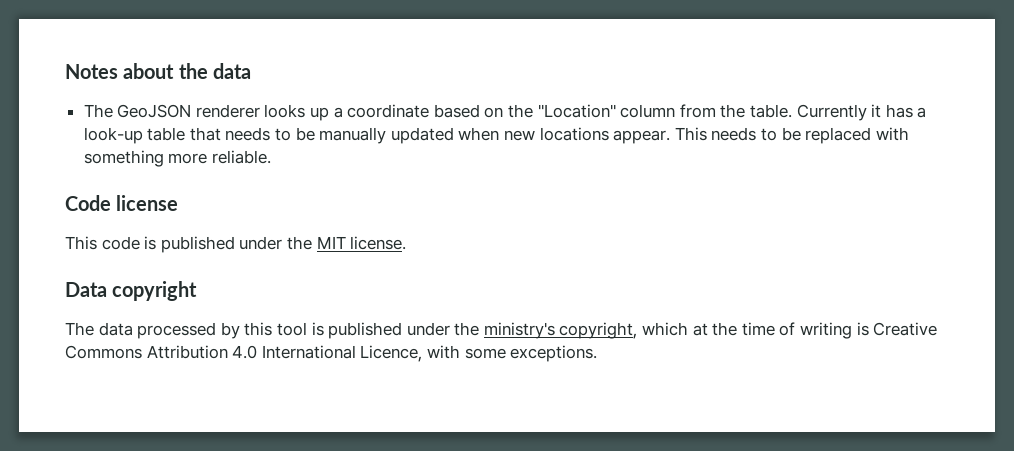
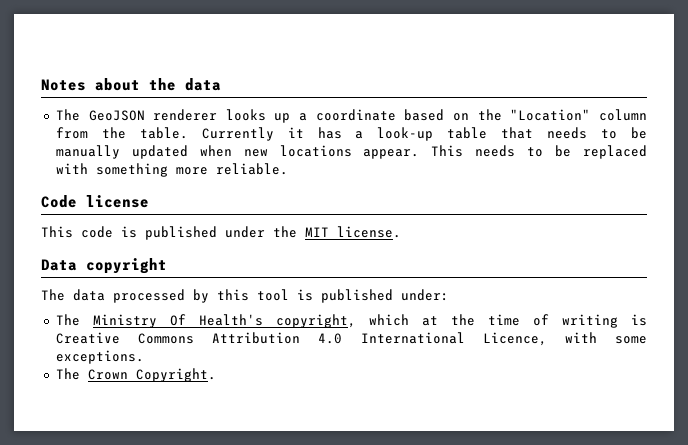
[406,322,555,339] under the ministry's -> [401,289,449,301] [55,314,263,328] under: // The Ministry Of Health's
(598, 353) none -> [55,368,216,382] // The Crown Copyright.

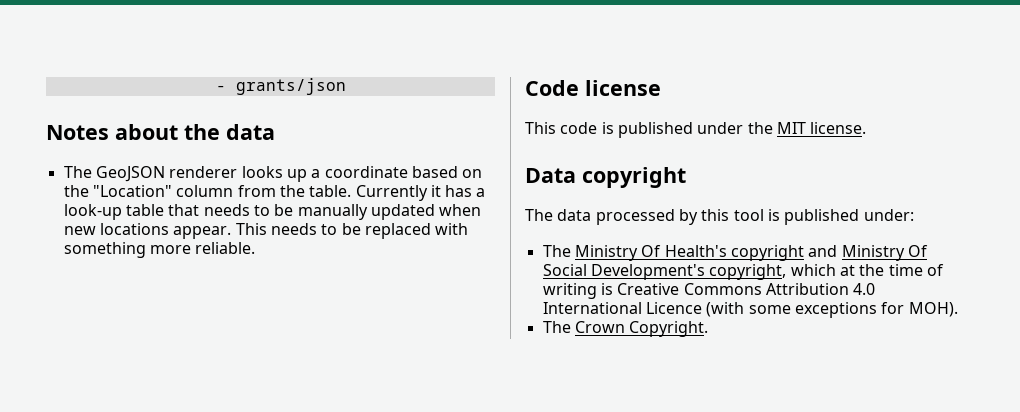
(41, 85) none -> [215,78,346,95] - grants/json //
(263, 320) none -> [730,245,928,261] [542,264,705,280] copyright and Ministry Of Social Development's
[482,332,647,346] [55,350,144,364] Licence, with some exceptions. -> [645,302,958,318] Licence (with some exceptions for MOH).

